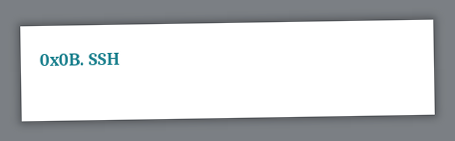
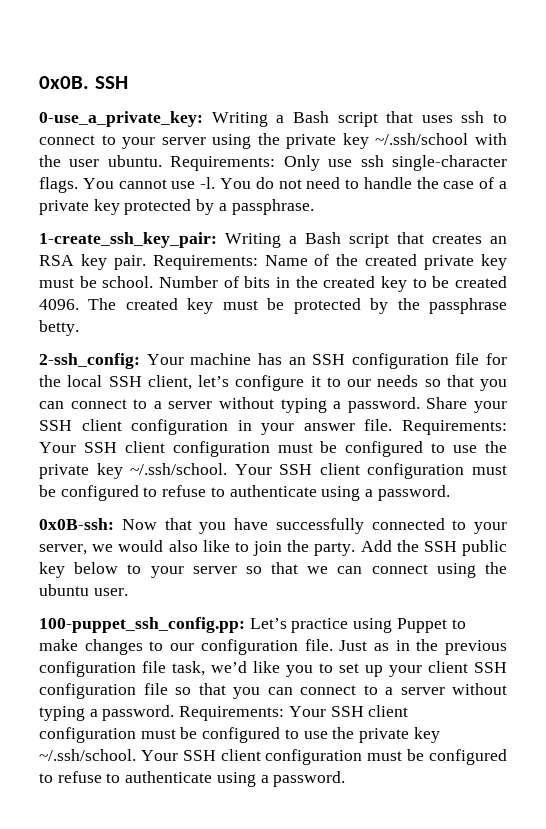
(120, 59) none -> [39,111,507,127] [39,133,507,149] [39,155,508,171] [39,177,507,193] [39,199,314,215] [39,232,507,248] [39,254,508,270] [39,276,508,292] [39,298,508,314] [39,320,79,336] [39,353,507,369] [39,375,507,391] [39,397,508,413] [39,419,507,435] [39,441,508,457] [39,463,507,479] [39,485,450,501] [39,518,507,534] [39,540,508,556] [39,562,508,578] [39,584,128,596] [39,617,466,633] [39,639,507,655] [39,661,507,677] [39,683,507,699] [39,705,409,721] [39,727,440,743] [39,749,507,765] [39,771,346,787] // 0-use_a_private_key: Writing a Bash script that uses ssh to connect to your server using the private key ~/.ssh/school with the user ubuntu. Requirements: Only use ssh single-character flags. You cannot use -l. You do not need to handle the case of a private key protected by a passphrase. // 1-create_ssh_key_pair: Writing a Bash script that creates an RSA key pair. Requirements: Name of the created private key must be school. Number of bits in the created key to be created 4096. The created key must be protected by the passphrase betty. // 2-ssh_config: Your machine has an SSH configuration file for the local SSH client, let’s configure it to our needs so that you can connect to a server without typing a password. Share your SSH client configuration in your answer file. Requirements: Your SSH client configuration must be configured to use the private key ~/.ssh/school. Your SSH client configuration must be configured to refuse to authenticate using a password. // 0x0B-ssh: Now that you have successfully connected to your server, we would also like to join the party. Add the SSH public key below to your server so that we can connect using the ubuntu user. // 100-puppet_ssh_config.pp: Let’s practice using Puppet to make changes to our configuration file. Just as in the previous configuration file task, we’d like you to set up your client SSH configuration file so that you can connect to a server without typing a password. Requirements: Your SSH client configuration must be configured to use the private key ~/.ssh/school. Your SSH client configuration must be configured to refuse to authenticate using a password.

